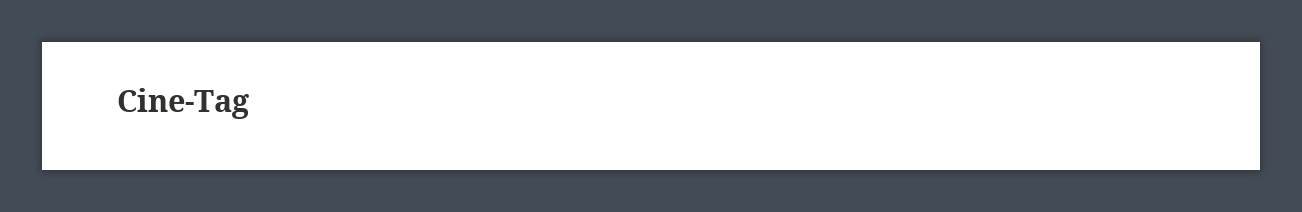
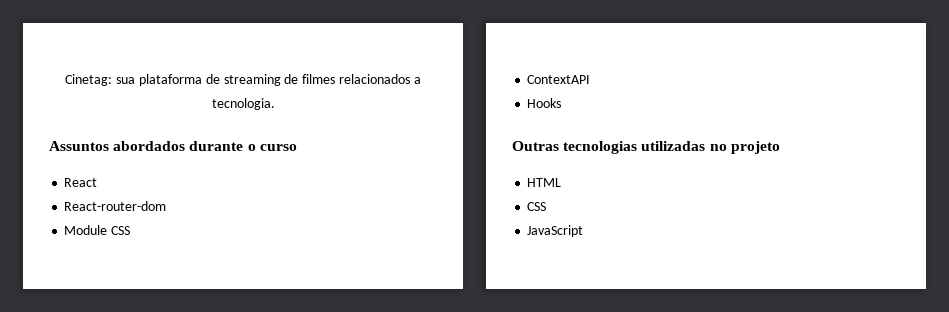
[117,88,249,119] Cine-Tag -> [65,74,421,86] [211,98,275,110] [49,141,297,151] [64,178,98,187] [64,201,167,211] [64,225,131,235] [527,75,591,84] [527,98,562,108] [512,141,780,154] [527,178,562,187] [527,202,547,211] [527,225,584,237] Cinetag: sua plataforma de streaming de filmes relacionados a tecnologia. // Assuntos abordados durante o curso // React // React-router-dom // Module CSS // ContextAPI // Hooks // Outras tecnologias utilizadas no projeto // HTML // CSS // JavaScript

